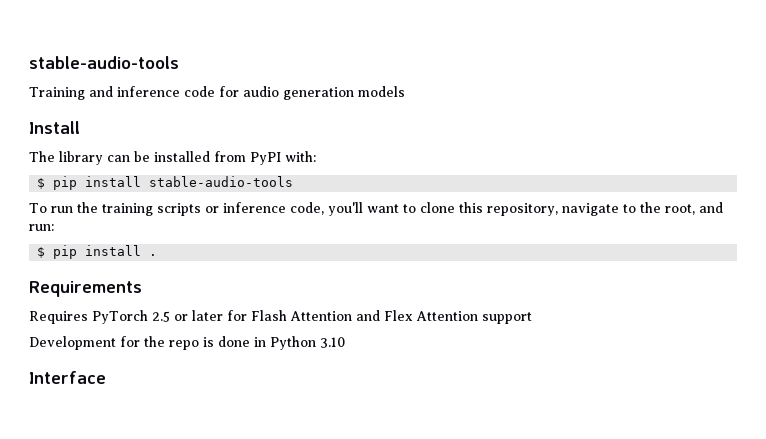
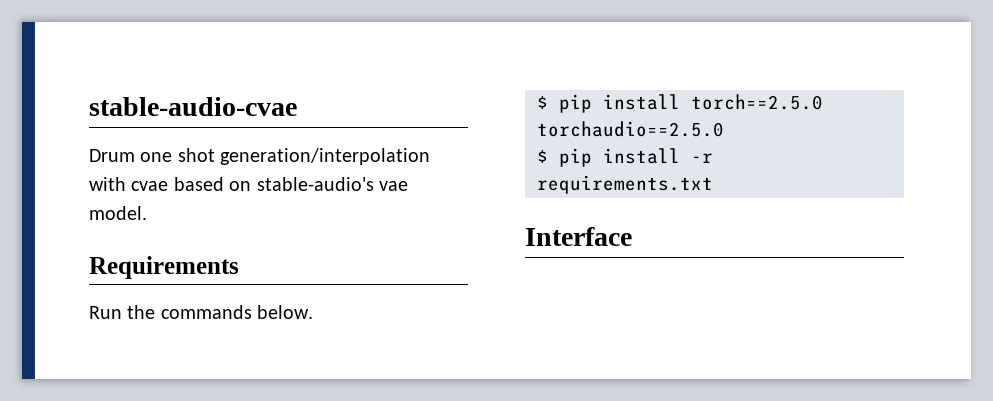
[29,56,179,69] [29,86,405,100] [29,121,80,134] [29,151,316,165] [37,176,294,190] [29,202,723,216] [29,224,54,231] [37,245,158,259] [29,281,142,297] [29,310,532,324] [29,336,345,350] stable-audio-tools // Training and inference code for audio generation models // Install // The library can be installed from PyPI with: // $ pip install stable-audio-tools // To run the training scripts or inference code, you'll want to clone this repository, navigate to the root, and run: // $ pip install . // Requirements // Requires PyTorch 2.5 or later for Flash Attention and Flex Attention support // Development for the repo is done in Python 3.10 -> [89,97,297,116] [89,148,431,165] [89,177,408,191] [89,206,147,220] [89,256,239,279] [89,305,314,319] [537,94,823,113] [537,121,724,137] [537,148,713,167] [537,175,713,194] stable-audio-cvae // Drum one shot generation/interpolation with cvae based on stable-audio's vae model. // Requirements // Run the commands below. // $ pip install torch==2.5.0 torchaudio==2.5.0 // $ pip install -r requirements.txt

